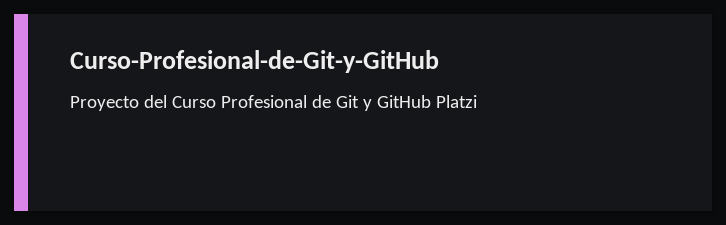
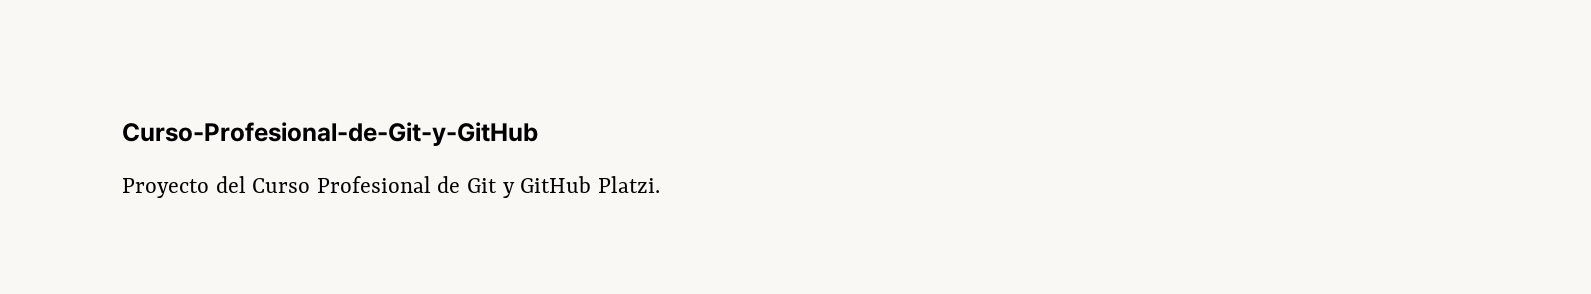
[435,95,477,108] Platzi -> [597,176,660,193] Platzi.

